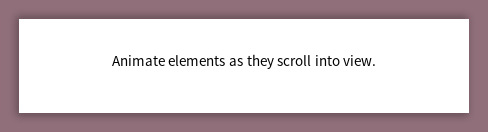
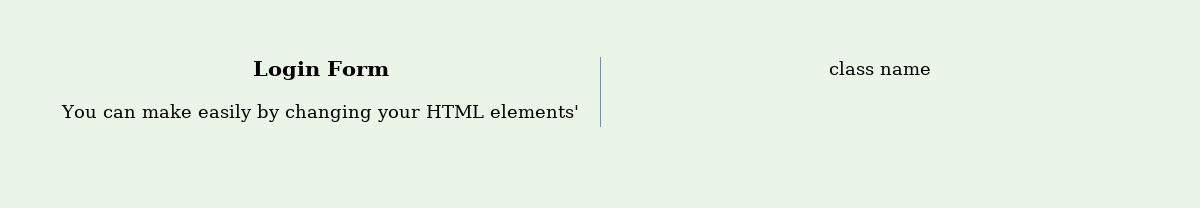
[111,54,377,69] Animate elements as they scroll into view. -> [252,61,389,80] [61,104,579,122] [828,61,931,75] Login Form // You can make easily by changing your HTML elements' class name

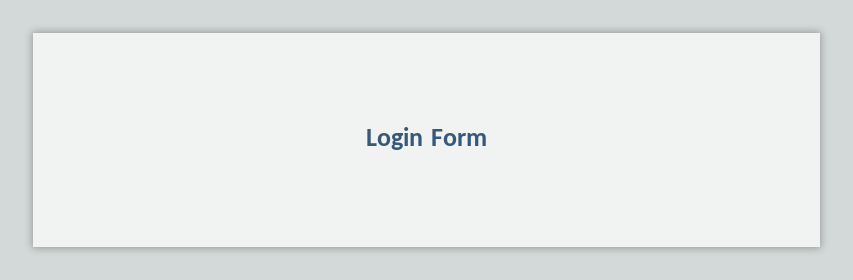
[61,104,579,122] [828,61,931,75] // You can make easily by changing your HTML elements' class name -> (487, 137) none

